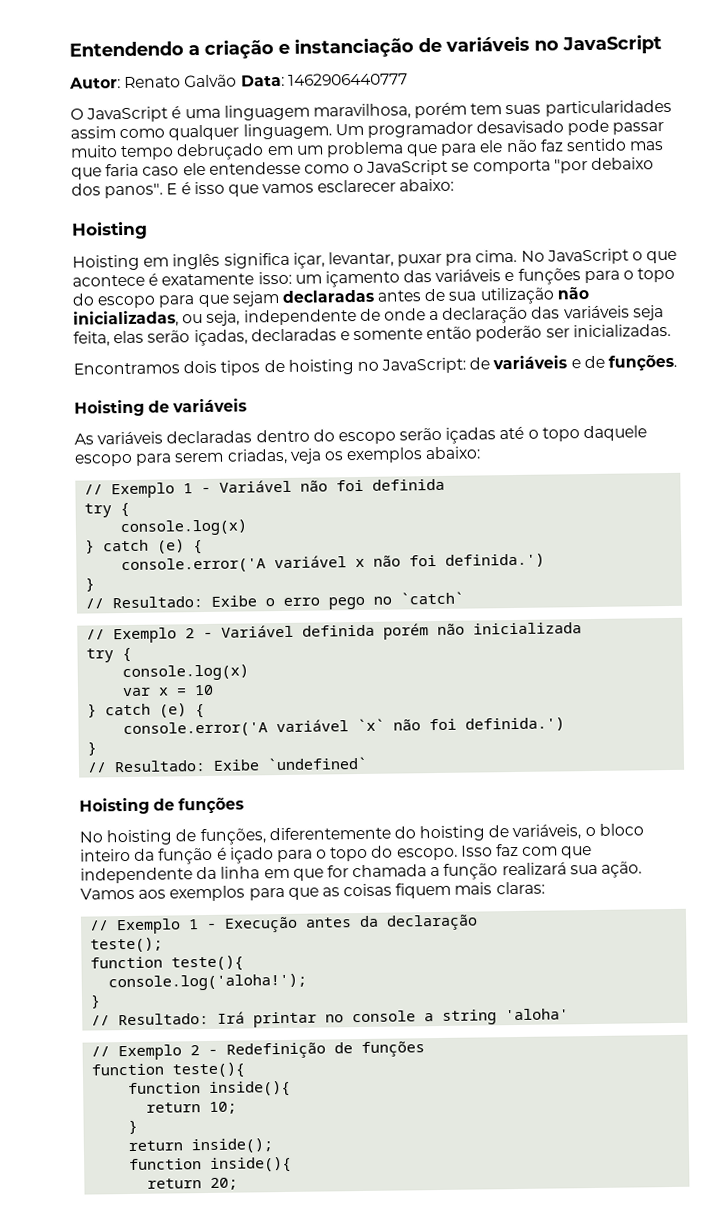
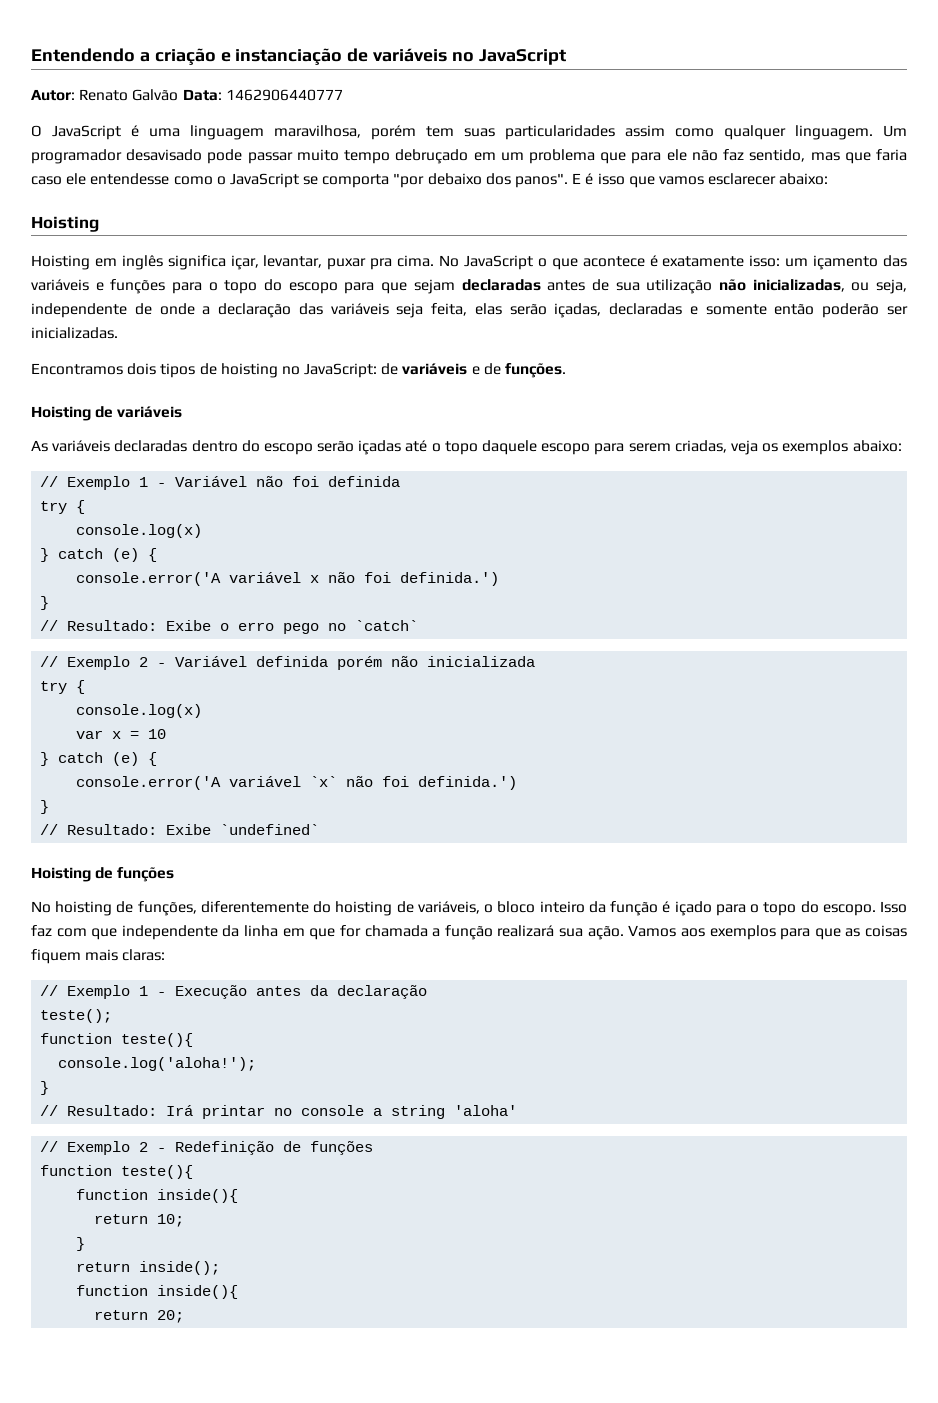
[566,138,628,152] sentido -> [749,149,806,162] sentido,

